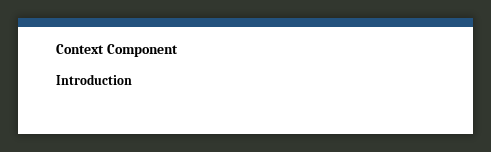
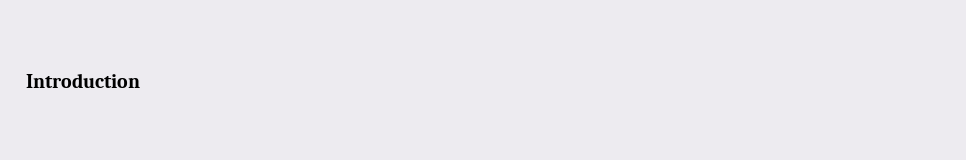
[56,44,178,57] Context Component // -> (26, 80) none

